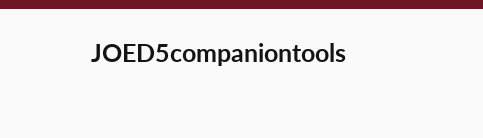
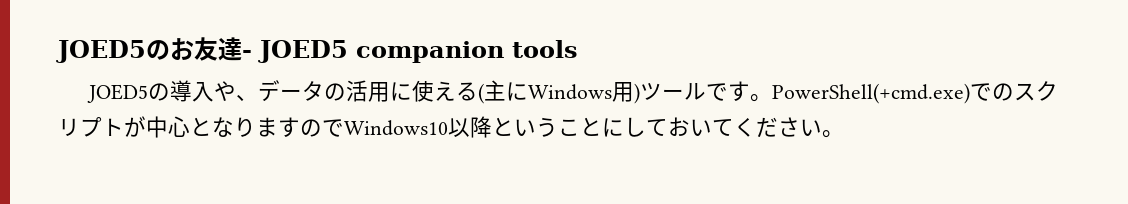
[91,43,346,66] JOED5companiontools -> [56,37,578,63] [86,80,1058,104] [58,116,844,138] JOED5のお友達- JOED5 companion tools // JOED5の導入や、データの活用に使える(主にWindows用)ツールです。PowerShell(+cmd.exe)でのスクリプトが中心となりますのでWindows10以降ということにしておいてください。

